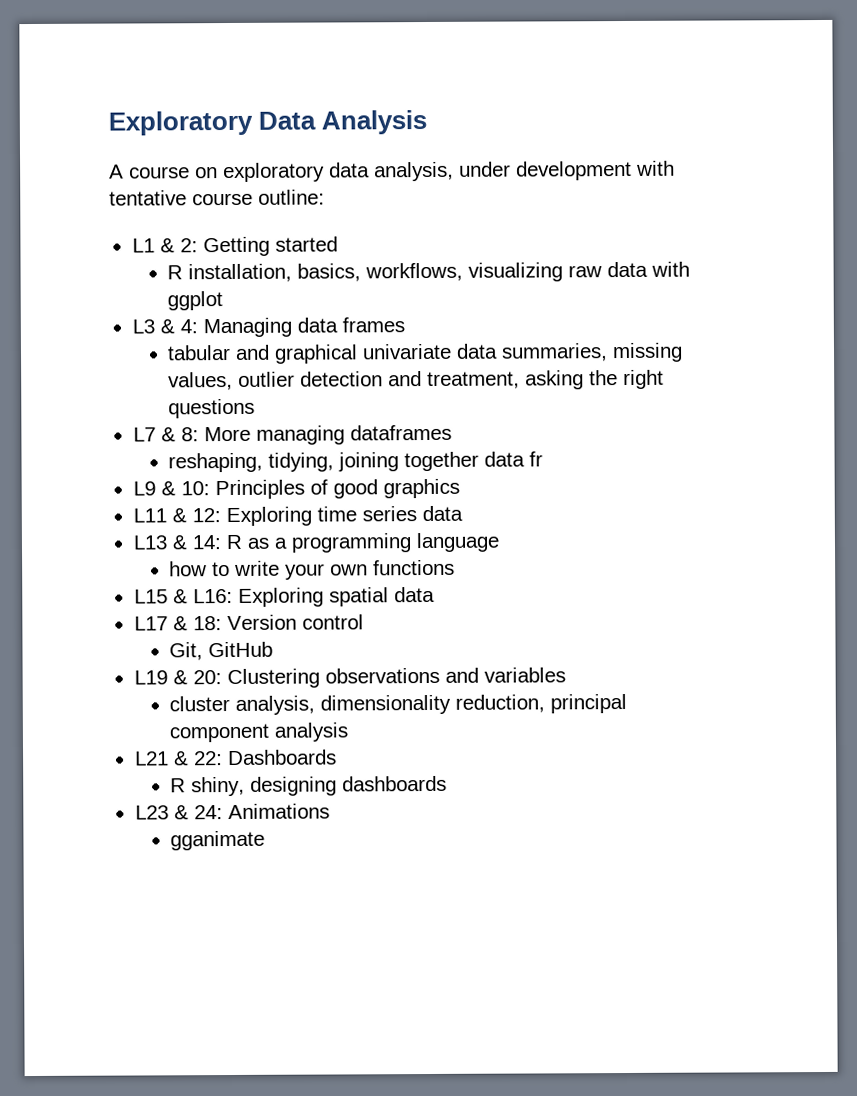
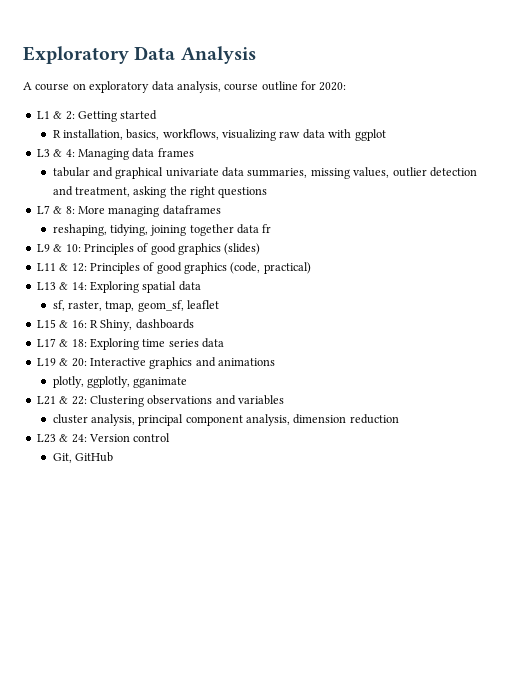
[459,160,675,181] [109,189,325,206] under development with tentative course outline: -> [224,81,347,91] course outline for 2020:
(460, 488) none -> [224,243,261,255] (slides)
[225,505,463,527] [132,532,500,553] [169,559,456,580] [133,586,435,607] [133,614,364,631] [169,641,274,661] [133,670,222,685] Exploring time series data // L13 & 14: R as a programming language // how to write your own functions // L15 & L16: Exploring spatial data // L17 & 18: Version control // Git, GitHub // L19 & 20: -> [89,262,311,274] [36,281,201,293] [52,300,220,312] [36,319,194,331] [36,338,224,350] [36,357,275,369] [52,376,188,388] [36,396,87,405] Principles of good graphics (code, practical) // L13 & 14: Exploring spatial data // sf, raster, tmap, geom_sf, leaflet // L15 & 16: R Shiny, dashboards // L17 & 18: Exploring time series data // L19 & 20: Interactive graphics and animations // plotly, ggplotly, gganimate // L21 & 22:
[320,693,628,715] [169,722,349,743] [134,749,337,766] [170,775,448,797] dimensionality reduction, principal component analysis // L21 & 22: Dashboards // R shiny, designing dashboards -> [138,414,399,426] principal component analysis, dimension reduction
[227,803,330,820] [170,830,266,851] Animations // gganimate -> [88,433,171,442] [52,452,113,463] Version control // Git, GitHub

